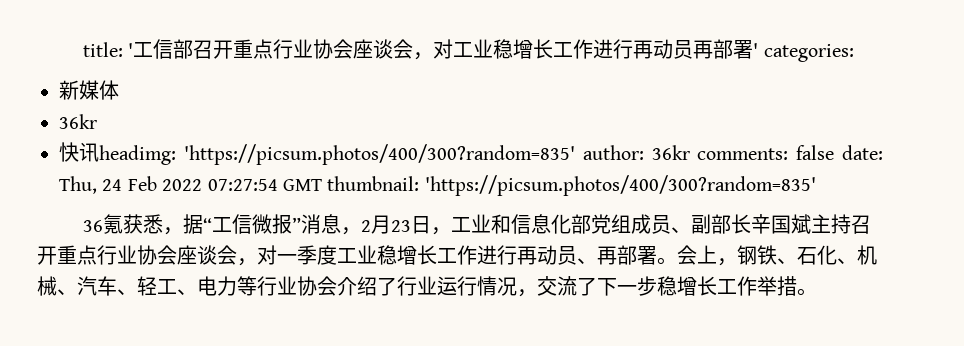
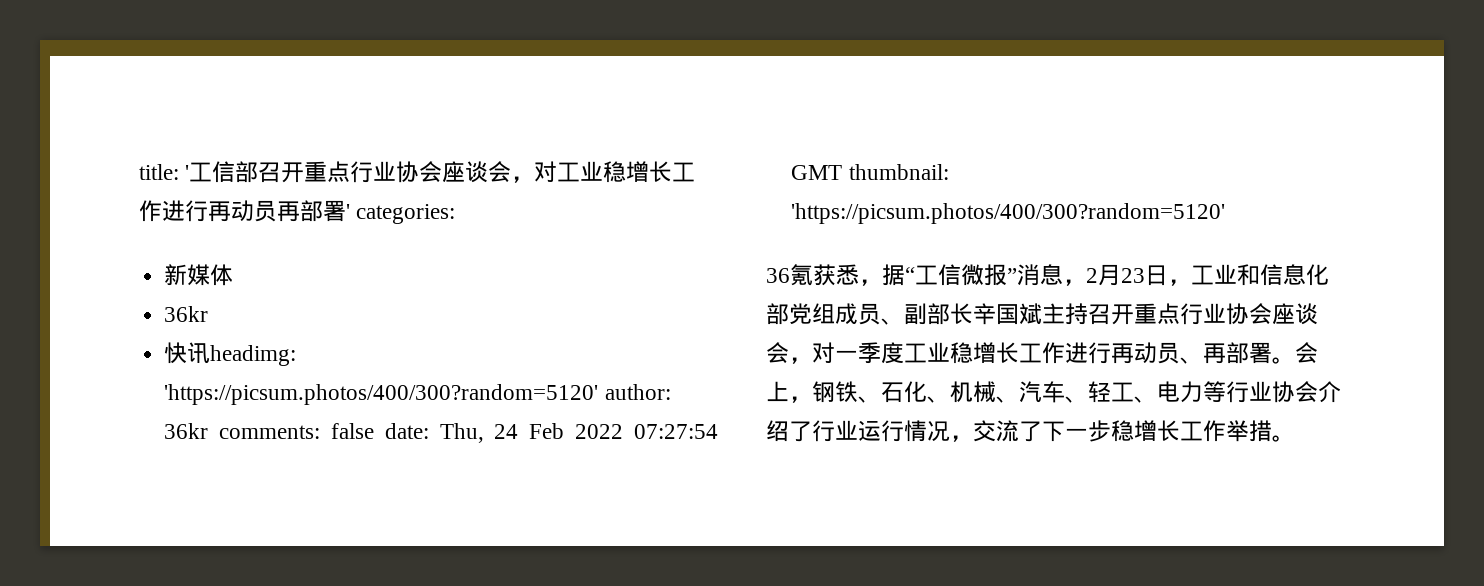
[183,144,575,165] 'https://picsum.photos/400/300?random=835' -> [164,384,599,405] 'https://picsum.photos/400/300?random=5120'
[424,175,816,196] 'https://picsum.photos/400/300?random=835' -> [791,203,1226,224] 'https://picsum.photos/400/300?random=5120'

